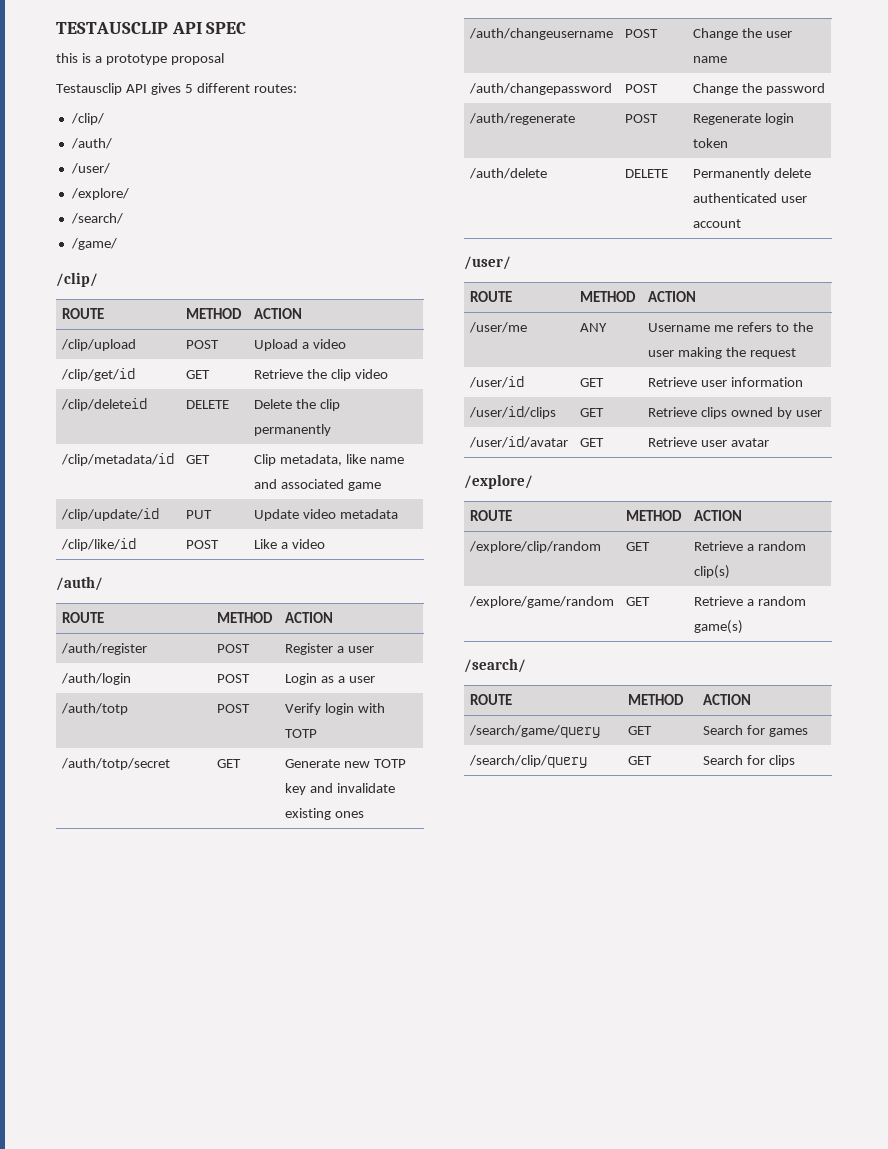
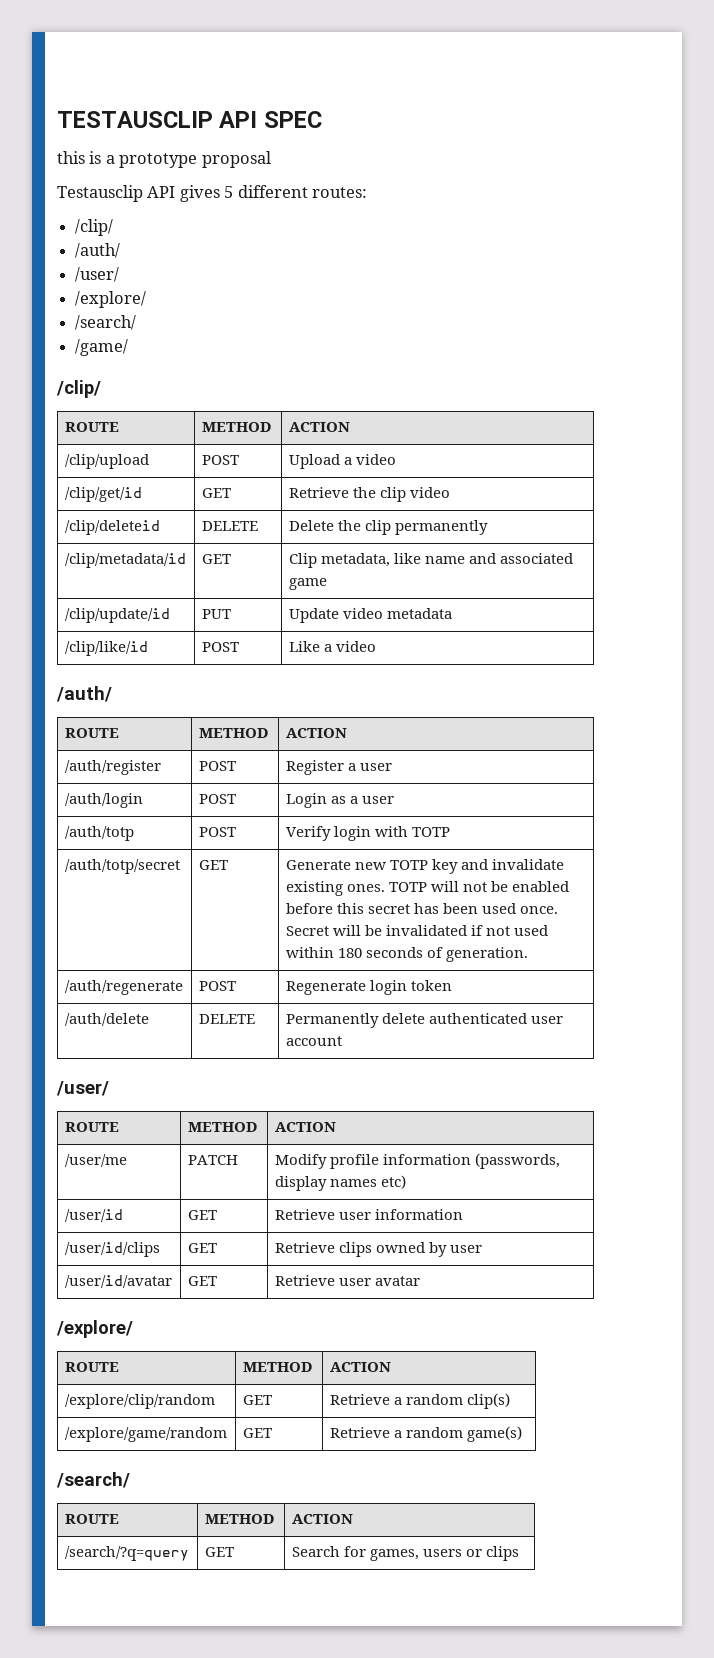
[334,811,364,818] [468,28,613,40] [624,29,658,38] [692,28,792,40] [692,56,727,63] [468,83,612,95] [624,84,658,93] [692,83,825,95] ones // /auth/changeusername | POST | Change the user name // /auth/changepassword | POST | Change the password -> [346,881,570,892] [285,903,559,914] [285,925,549,936] [285,947,529,962] ones. TOTP will not be enabled before this secret has been used once. Secret will be invalidated if not used within 180 seconds of generation.
[579,323,607,332] [647,322,813,332] [647,347,796,359] ANY | Username me refers to the user making the request -> [187,1155,238,1165] [274,1153,561,1169] [274,1175,407,1191] PATCH | Modify profile information (passwords, display names etc)
[468,725,600,738] [627,726,652,735] [702,725,808,737] [468,755,587,768] [627,756,652,765] [702,755,765,765] /search/game/query | GET | Search for games // /search/clip/query | GET | Search for -> [64,1546,189,1561] [204,1547,234,1557] [291,1546,483,1561] /search/?q=query | GET | Search for games, users or

